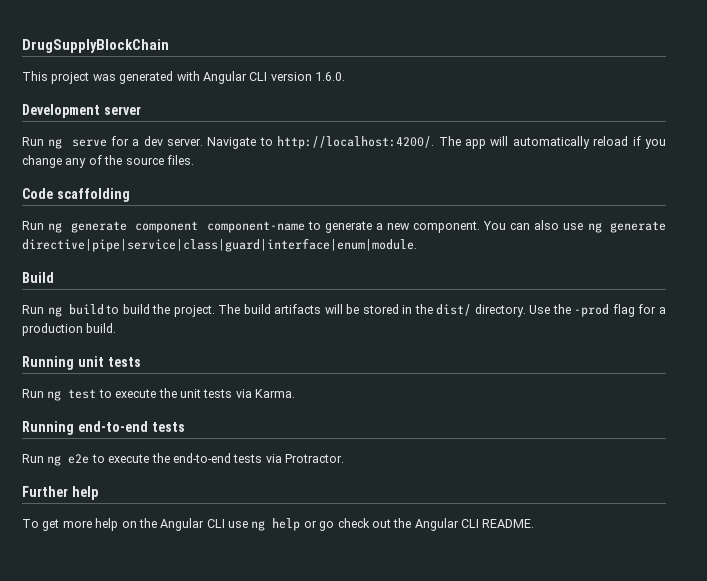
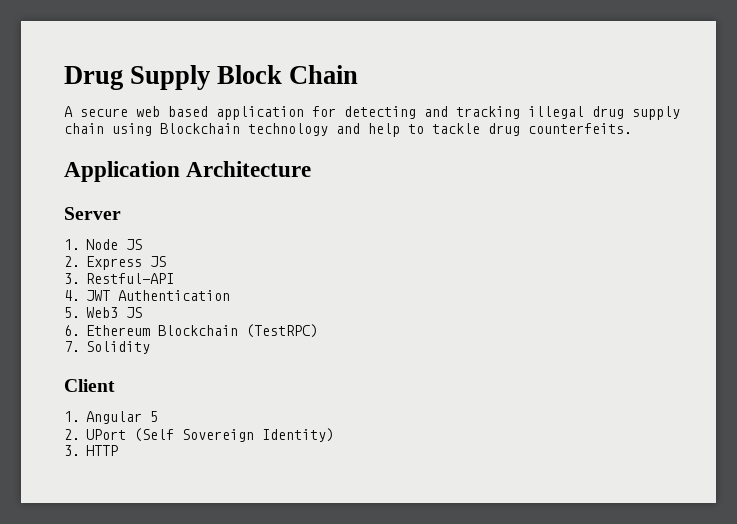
[22,39,169,53] [22,71,345,84] [22,104,141,118] [22,136,667,149] [22,155,194,168] [22,188,130,202] [22,220,667,233] [22,238,417,252] [22,272,54,283] [22,304,666,317] [22,323,117,336] [22,356,141,370] [22,388,295,401] [22,421,185,435] [22,453,344,466] [22,486,98,500] [22,518,535,531] DrugSupplyBlockChain // This project was generated with Angular CLI version 1.6.0. // Development server // Run ng serve for a dev server. Navigate to http://localhost:4200/. The app will automatically reload if you change any of the source files. // Code scaffolding // Run ng generate component component-name to generate a new component. You can also use ng generate directive|pipe|service|class|guard|interface|enum|module. // Build // Run ng build to build the project. The build artifacts will be stored in the dist/ directory. Use the -prod flag for a production build. // Running unit tests // Run ng test to execute the unit tests via Karma. // Running end-to-end tests // Run ng e2e to execute the end-to-end tests via Protractor. // Further help // To get more help on the Angular CLI use ng help or go check out the Angular CLI README. -> [64,65,359,90] [64,106,680,120] [64,123,632,137] [64,161,312,182] [64,207,121,220] [64,239,142,250] [64,256,166,270] [64,273,174,284] [64,290,230,301] [64,307,142,318] [64,324,318,338] [64,341,150,354] [64,379,115,392] [64,411,158,424] [64,428,334,442] [64,445,118,456] Drug Supply Block Chain // A secure web based application for detecting and tracking illegal drug supply chain using Blockchain technology and help to tackle drug counterfeits. // Application Architecture // Server // 1. Node JS // 2. Express JS // 3. Restful-API // 4. JWT Authentication // 5. Web3 JS // 6. Ethereum Blockchain (TestRPC) // 7. Solidity // Client // 1. Angular 5 // 2. UPort (Self Sovereign Identity) // 3. HTTP

